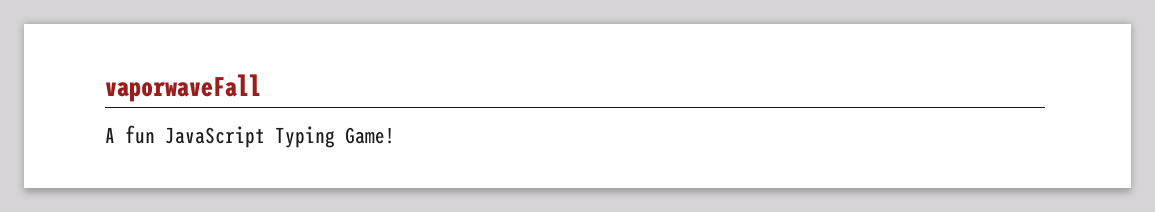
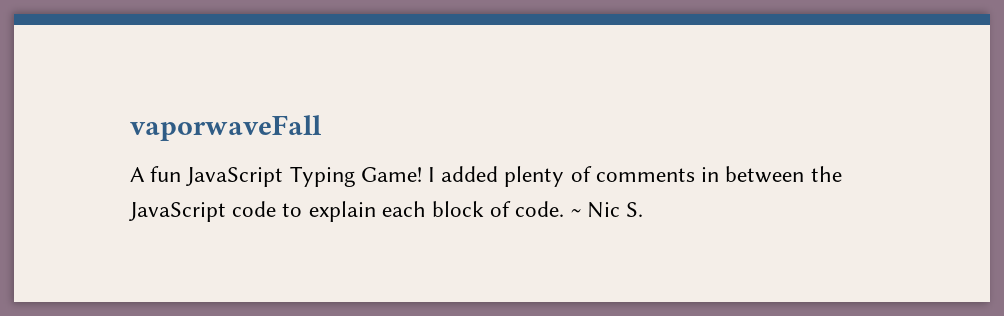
(395, 135) none -> [428,166,842,187] [129,201,644,222] I added plenty of comments in between the JavaScript code to explain each block of code. ~ Nic S.

